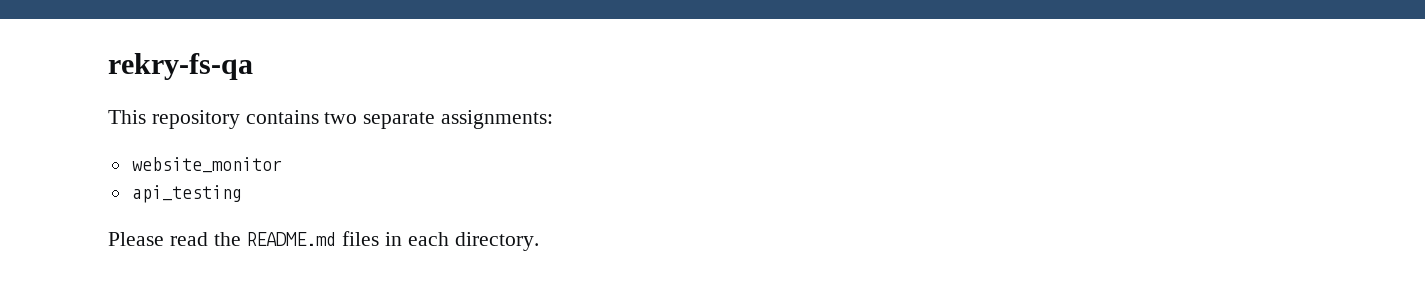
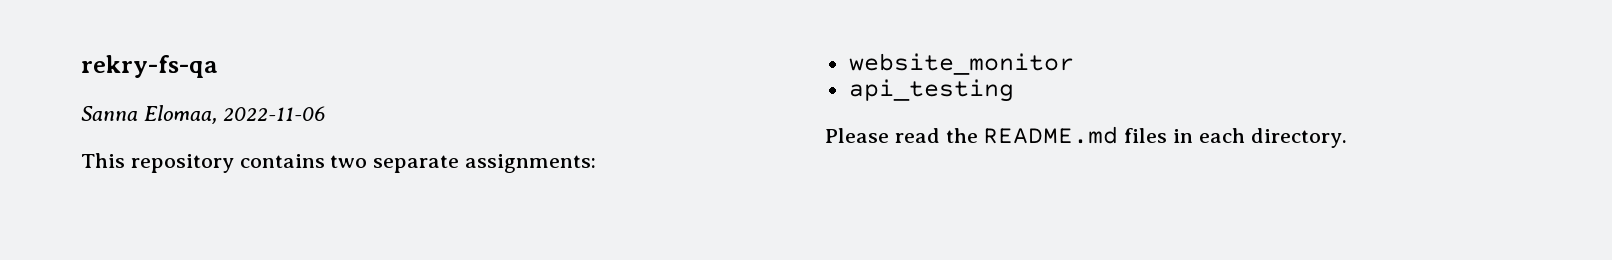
(253, 66) none -> [81,105,325,124] // Sanna Elomaa, 2022-11-06

